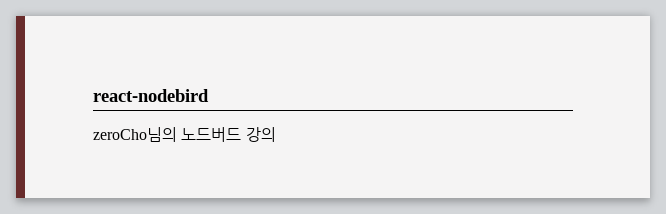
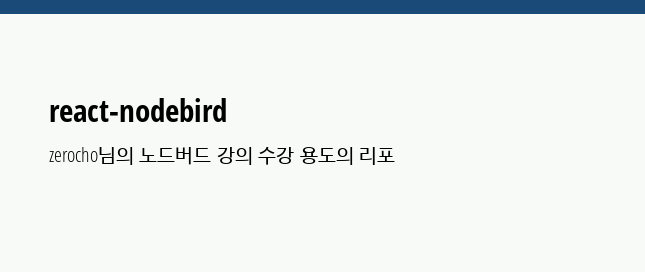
[93,127,177,142] zeroCho님의 -> [49,147,134,165] zerocho님의
(276, 134) none -> [258,147,395,165] 수강 용도의 리포

